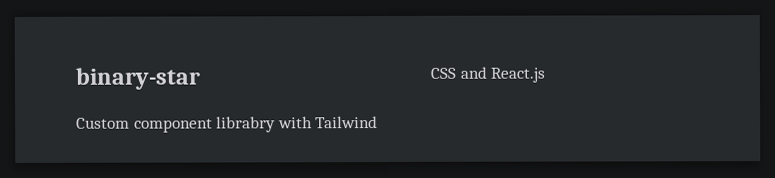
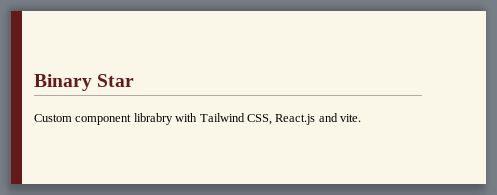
[75,67,201,90] binary-star -> [34,74,135,91] Binary Star
[430,66,546,83] CSS and React.js -> [246,113,361,125] CSS, React.js and vite.

